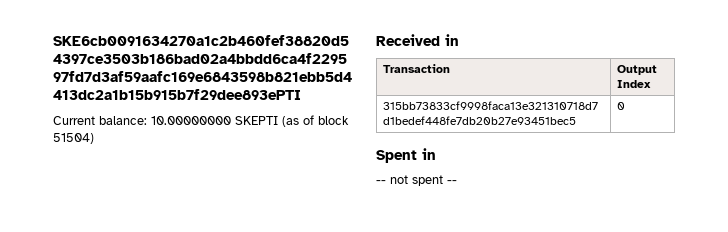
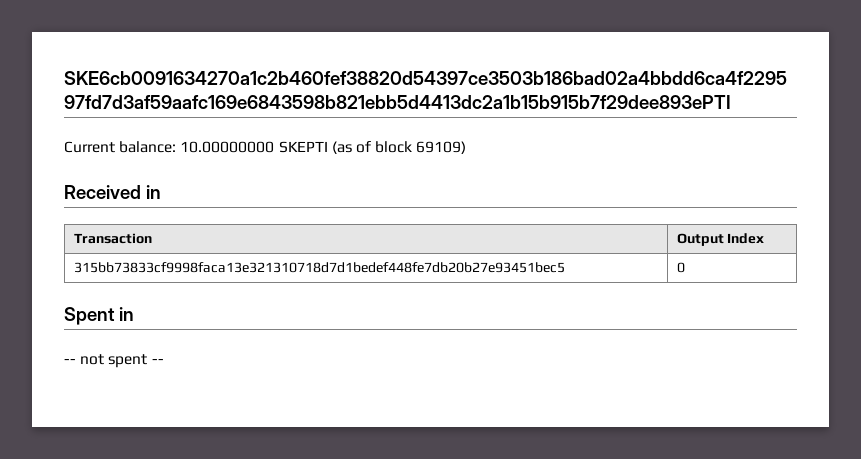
[53,133,94,144] 51504) -> [416,141,467,154] 69109)

